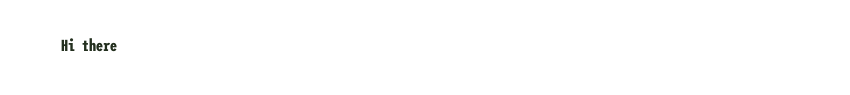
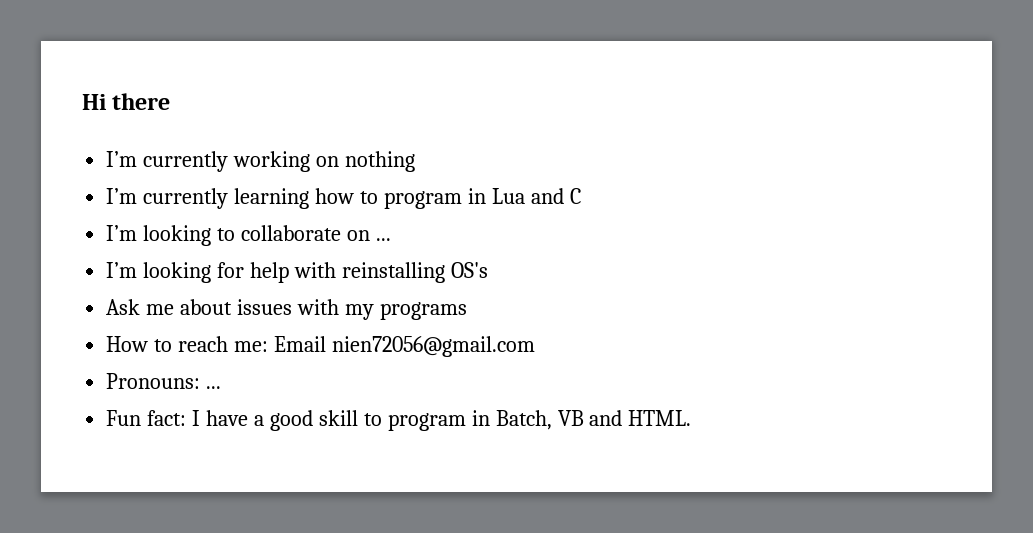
(117, 45) none -> [106,151,415,172] [106,188,581,209] [106,225,391,246] [106,262,488,283] [106,299,467,320] [106,336,535,357] [106,373,222,389] [106,410,692,431] // I’m currently working on nothing // I’m currently learning how to program in Lua and C // I’m looking to collaborate on ... // I’m looking for help with reinstalling OS's // Ask me about issues with my programs // How to reach me: Email nien72056@gmail.com // Pronouns: ... // Fun fact: I have a good skill to program in Batch, VB and HTML.

